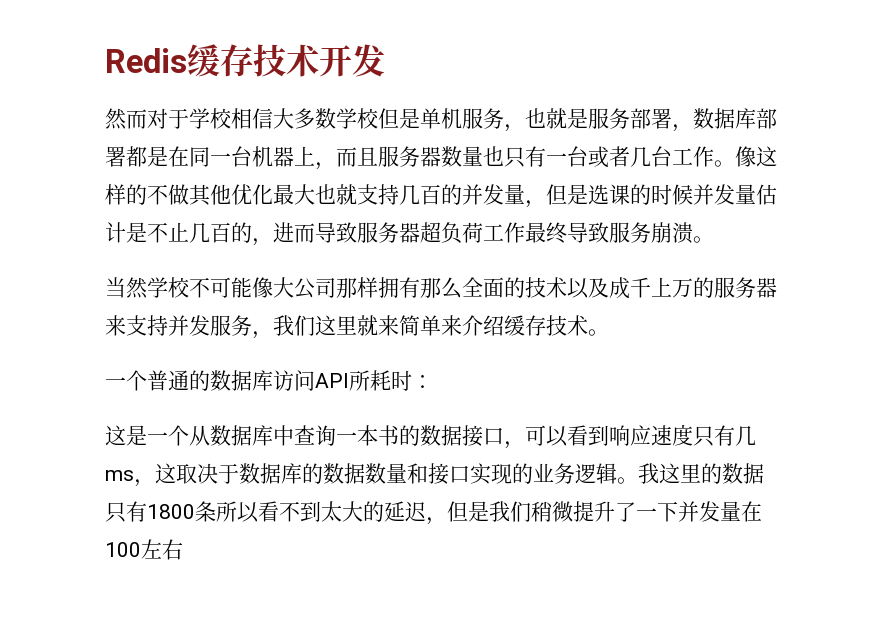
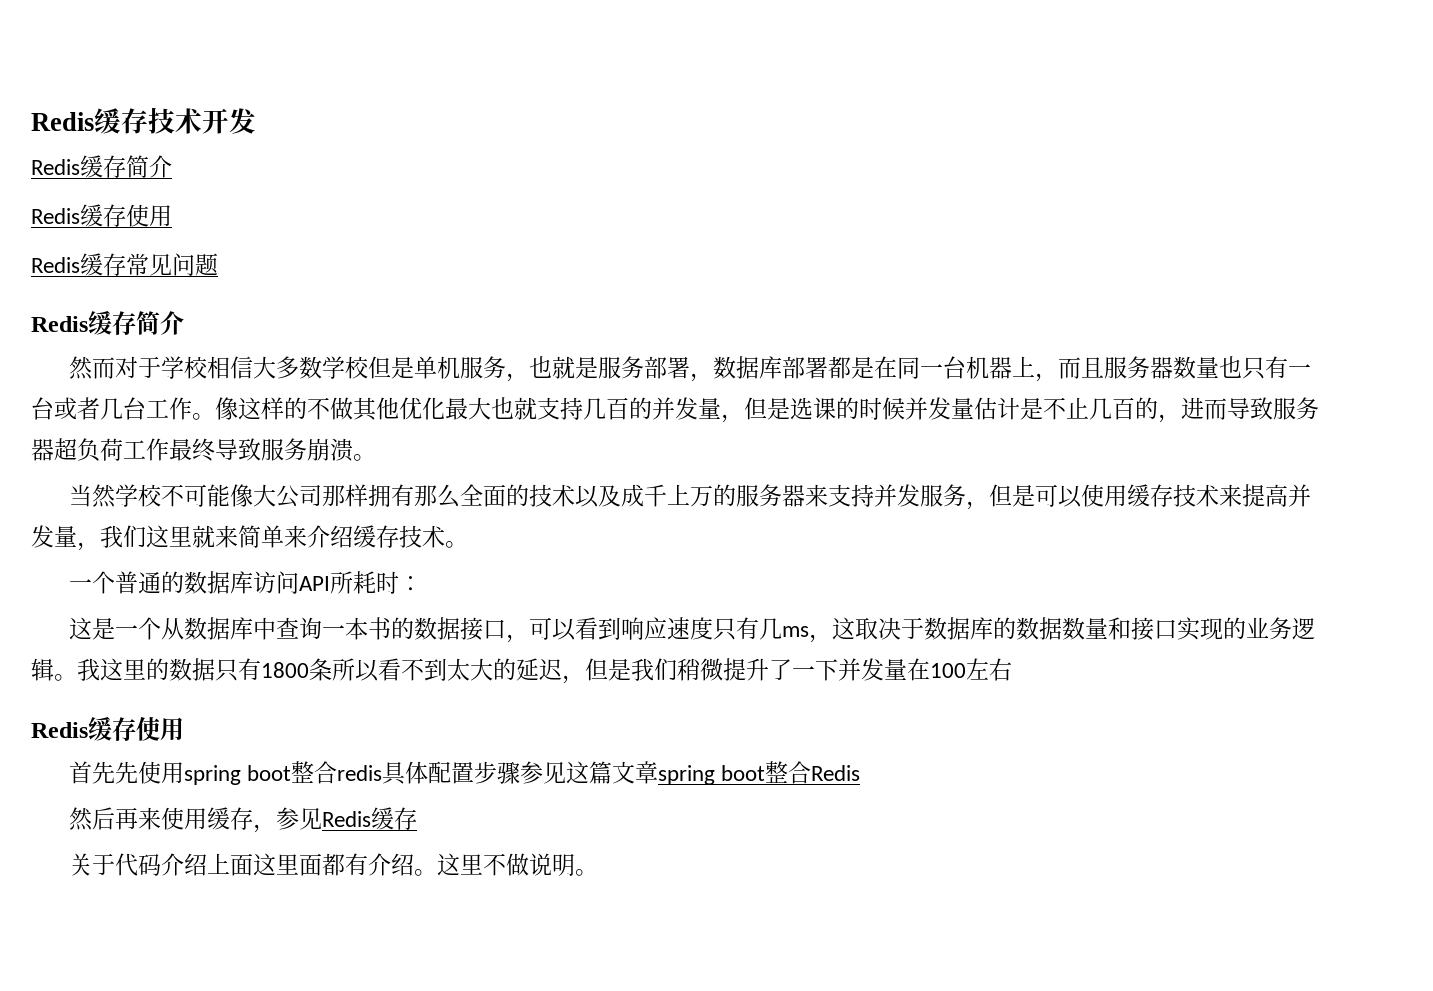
(385, 60) none -> [31,155,172,178] [31,204,172,227] [31,253,218,276] [31,311,184,335] // Redis缓存简介 // Redis缓存使用 // Redis缓存常见问题 // Redis缓存简介
(273, 335) none -> [988,484,1311,508] [31,525,100,551] 但是可以使用缓存技术来提高并发量，
(183, 549) none -> [31,716,184,741] [68,761,861,785] [68,807,417,833] [68,853,598,876] // Redis缓存使用 // 首先先使用spring boot整合redis具体配置步骤参见这篇文章spring boot整合Redis // 然后再来使用缓存，参见Redis缓存 // 关于代码介绍上面这里面都有介绍。这里不做说明。

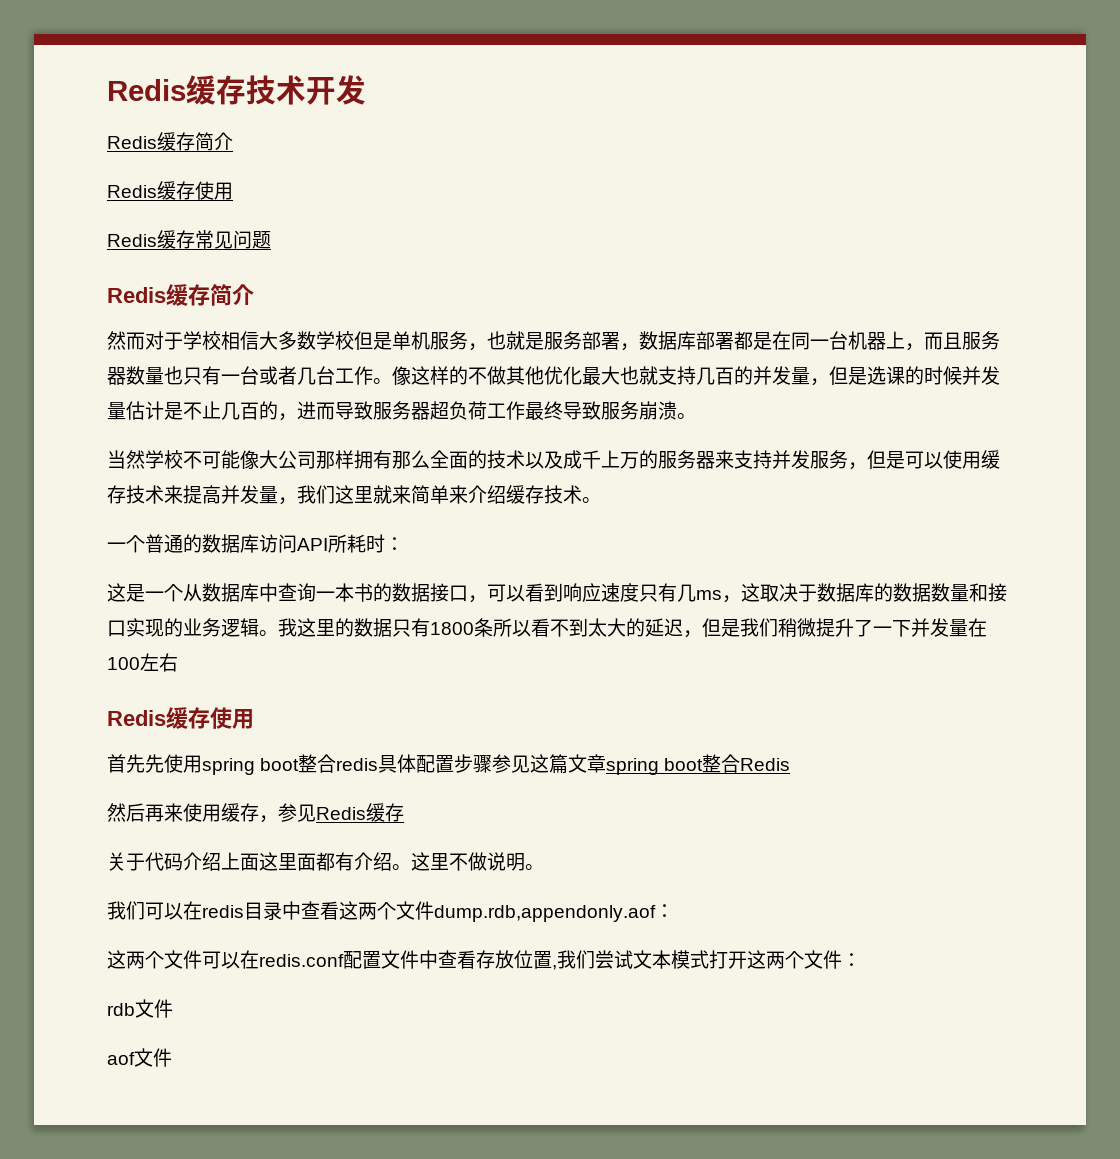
(598, 872) none -> [107,901,674,922] [107,950,861,970] [107,999,173,1018] [107,1048,172,1067] // 我们可以在redis目录中查看这两个文件dump.rdb,appendonly.aof： // 这两个文件可以在redis.conf配置文件中查看存放位置,我们尝试文本模式打开这两个文件： // rdb文件 // aof文件

